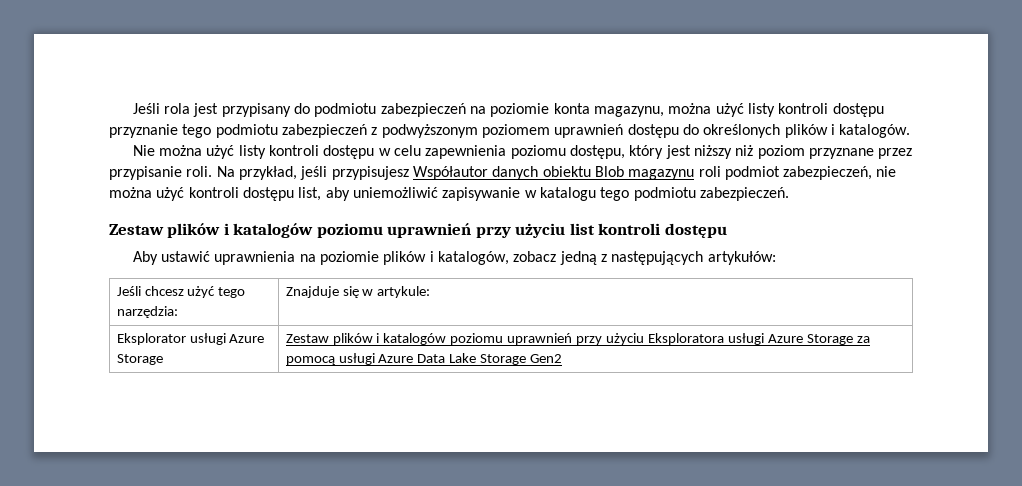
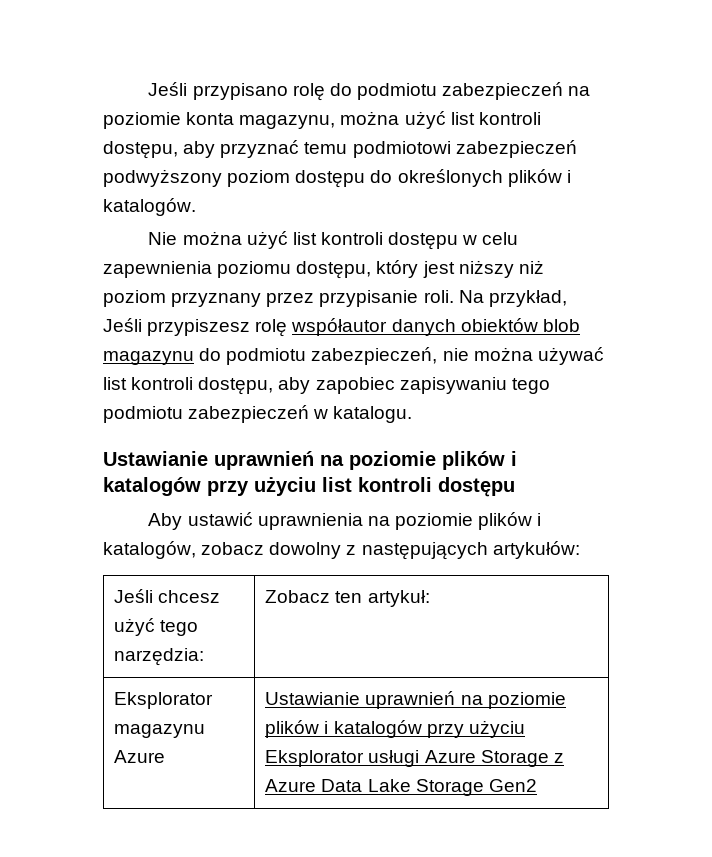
[132,103,291,117] Jeśli rola jest przypisany -> [148,82,325,101] Jeśli przypisano rolę
[747,103,884,117] [109,124,624,138] listy kontroli dostępu przyznanie tego podmiotu zabezpieczeń z podwyższonym poziomem uprawnień -> [450,112,541,125] [103,140,577,159] [103,169,291,187] list kontroli dostępu, aby przyznać temu podmiotowi zabezpieczeń podwyższony poziom
[238,145,266,159] listy -> [292,232,317,245] list
[808,148,874,159] przyznane -> [171,292,262,307] przyznany
[300,166,897,180] [109,187,789,201] [109,223,472,238] jeśli przypisujesz Współautor danych obiektu Blob magazynu roli podmiot zabezpieczeń, nie można użyć kontroli dostępu list, aby uniemożliwić zapisywanie w katalogu tego podmiotu zabezpieczeń. // Zestaw plików i katalogów poziomu uprawnień -> [103,318,580,337] [103,347,604,365] [103,377,550,395] [103,405,413,423] [103,451,517,470] [103,477,201,496] Jeśli przypiszesz rolę współautor danych obiektów blob magazynu do podmiotu zabezpieczeń, nie można używać list kontroli dostępu, aby zapobiec zapisywaniu tego podmiotu zabezpieczeń w katalogu. // Ustawianie uprawnień na poziomie plików i katalogów
[559,251,597,265] jedną -> [269,542,342,559] dowolny
[285,286,431,298] [116,333,265,345] [116,354,163,365] [285,333,870,345] [285,353,375,365] Znajduje się w artykule: // Eksplorator usługi Azure Storage | Zestaw plików i katalogów poziomu uprawnień przy użyciu Eksploratora usługi Azure Storage za pomocą usługi -> [265,590,430,607] [114,692,214,709] [114,724,206,738] [114,750,166,763] [265,691,566,709] [265,720,525,738] [265,750,564,767] Zobacz ten artykuł: // Eksplorator magazynu Azure | Ustawianie uprawnień na poziomie plików i katalogów przy użyciu Eksplorator usługi Azure Storage z

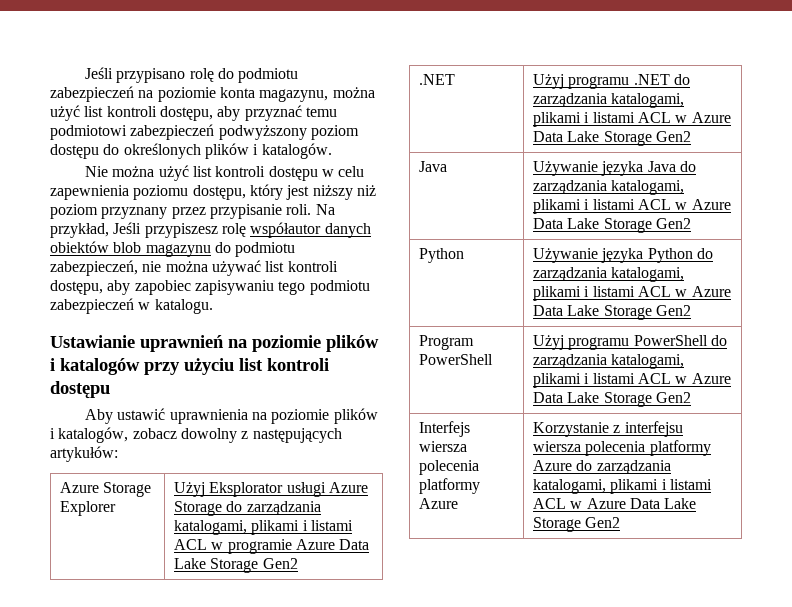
[114,589,221,603] [114,618,199,636] [114,648,205,666] [265,590,430,607] [114,692,214,709] [114,724,206,738] [114,750,166,763] [265,691,566,709] [265,720,525,738] [265,750,564,767] [265,779,537,796] Jeśli chcesz użyć tego narzędzia: | Zobacz ten artykuł: // Eksplorator magazynu Azure | Ustawianie uprawnień na poziomie plików i katalogów przy użyciu Eksplorator usługi Azure Storage z Azure Data Lake Storage Gen2 -> [59,482,152,497] [59,501,116,516] [173,482,368,497] [173,501,321,516] [173,520,353,535] [173,539,370,554] [173,558,298,573] [418,74,455,85] [532,74,690,89] [532,93,685,108] [532,112,731,127] [532,131,691,146] [418,161,447,172] [532,161,696,176] [532,180,685,195] [532,199,731,214] [532,218,691,233] [418,248,464,263] [532,248,713,263] [532,267,685,282] [532,286,731,301] [532,305,691,320] [418,335,474,350] [418,354,493,365] [532,335,727,350] [532,354,685,369] [532,373,731,388] [532,392,691,407] [418,421,470,437] [418,441,467,452] [418,460,479,475] [418,478,480,494] [418,498,458,509] [532,421,683,437] [532,440,711,456] [532,460,671,474] [532,479,712,494] [532,498,697,509] [532,517,621,532] Azure Storage Explorer | Użyj Eksplorator usługi Azure Storage do zarządzania katalogami, plikami i listami ACL w programie Azure Data Lake Storage Gen2 // .NET | Użyj programu .NET do zarządzania katalogami, plikami i listami ACL w Azure Data Lake Storage Gen2 // Java | Używanie języka Java do zarządzania katalogami, plikami i listami ACL w Azure Data Lake Storage Gen2 // Python | Używanie języka Python do zarządzania katalogami, plikami i listami ACL w Azure Data Lake Storage Gen2 // Program PowerShell | Użyj programu PowerShell do zarządzania katalogami, plikami i listami ACL w Azure Data Lake Storage Gen2 // Interfejs wiersza polecenia platformy Azure | Korzystanie z interfejsu wiersza polecenia platformy Azure do zarządzania katalogami, plikami i listami ACL w Azure Data Lake Storage Gen2

